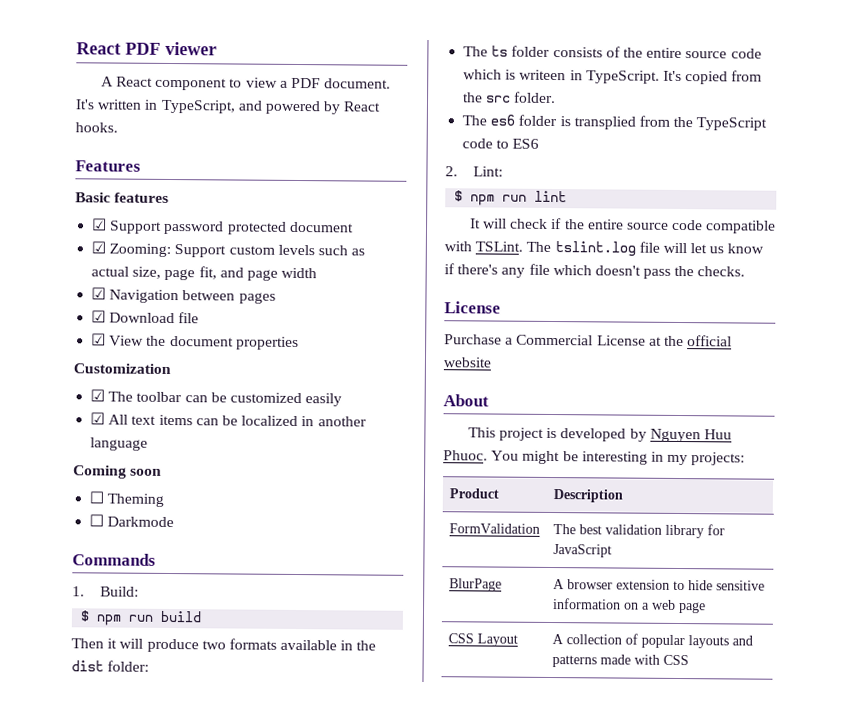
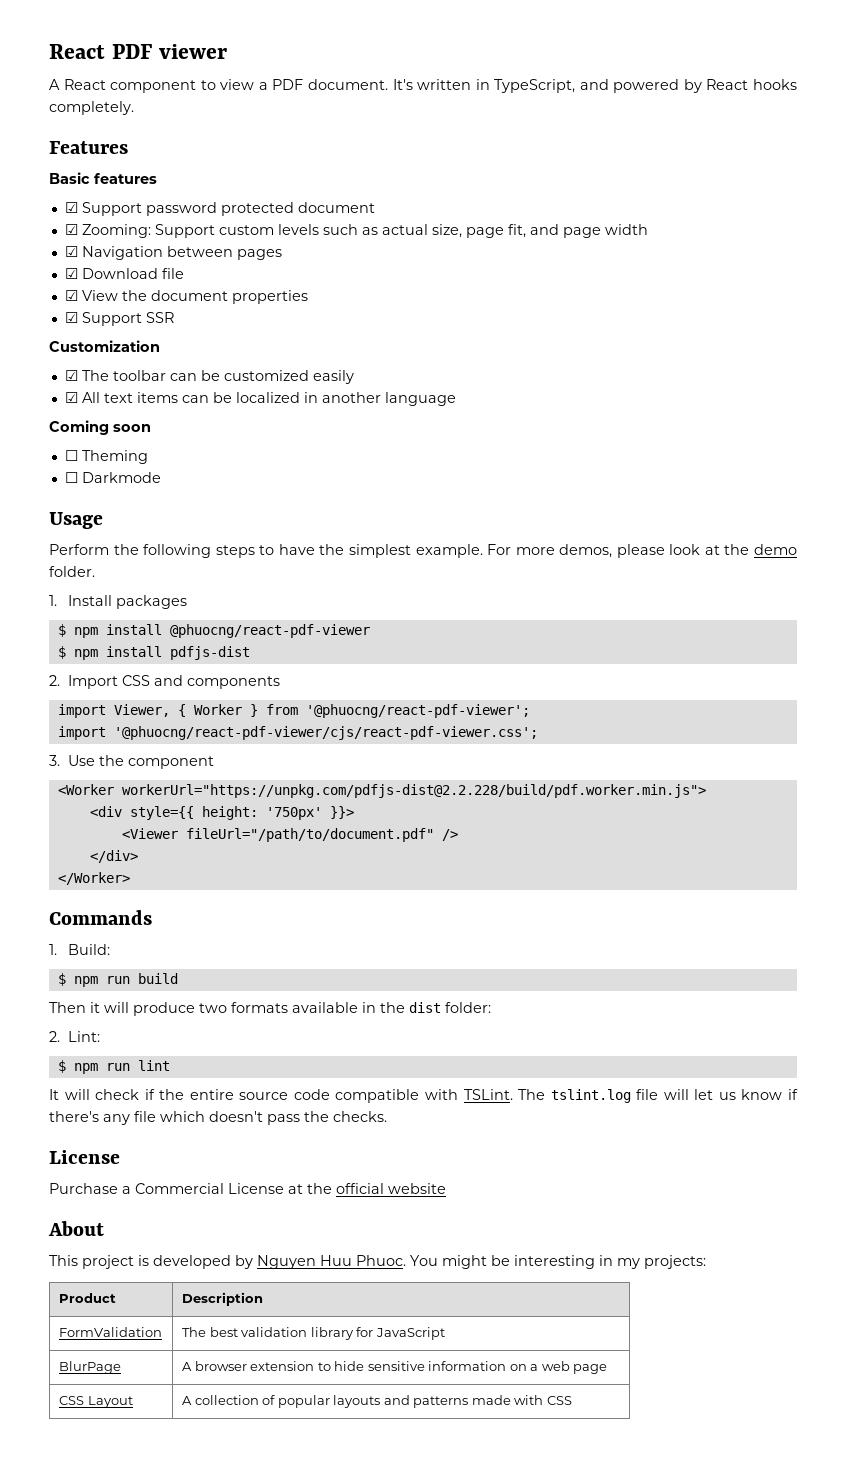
[75,122,118,133] hooks. -> [753,79,797,90] [49,101,134,115] hooks completely.
(299, 343) none -> [64,312,174,326] // ☑ Support SSR
(175, 522) none -> [49,512,103,529] [49,544,797,558] [49,566,95,577] [49,595,187,609] [57,624,370,638] [57,646,250,660] [49,675,280,689] [57,704,530,718] [57,726,538,740] [49,755,214,769] [57,784,706,798] [89,806,354,820] [121,828,458,842] [89,850,138,863] [57,872,130,885] // Usage // Perform the following steps to have the simplest example. For more demos, please look at the demo folder. // 1. Install packages // $ npm install @phuocng/react-pdf-viewer // $ npm install pdfjs-dist // 2. Import CSS and components // import Viewer, { Worker } from '@phuocng/react-pdf-viewer'; // import '@phuocng/react-pdf-viewer/cjs/react-pdf-viewer.css'; // 3. Use the component // <Worker workerUrl="https://unpkg.com/pdfjs-dist@2.2.228/build/pdf.worker.min.js"> // <div style={{ height: '750px' }}> // <Viewer fileUrl="/path/to/document.pdf" /> // </div> // </Worker>
[463,45,762,59] [463,69,763,85] [463,91,557,104] [462,114,768,131] [462,138,540,149] // The ts folder consists of the entire source code which is writeen in TypeScript. It's copied from the src folder. // The es6 folder is transplied from the TypeScript code to ES6 -> (491, 1007) none

